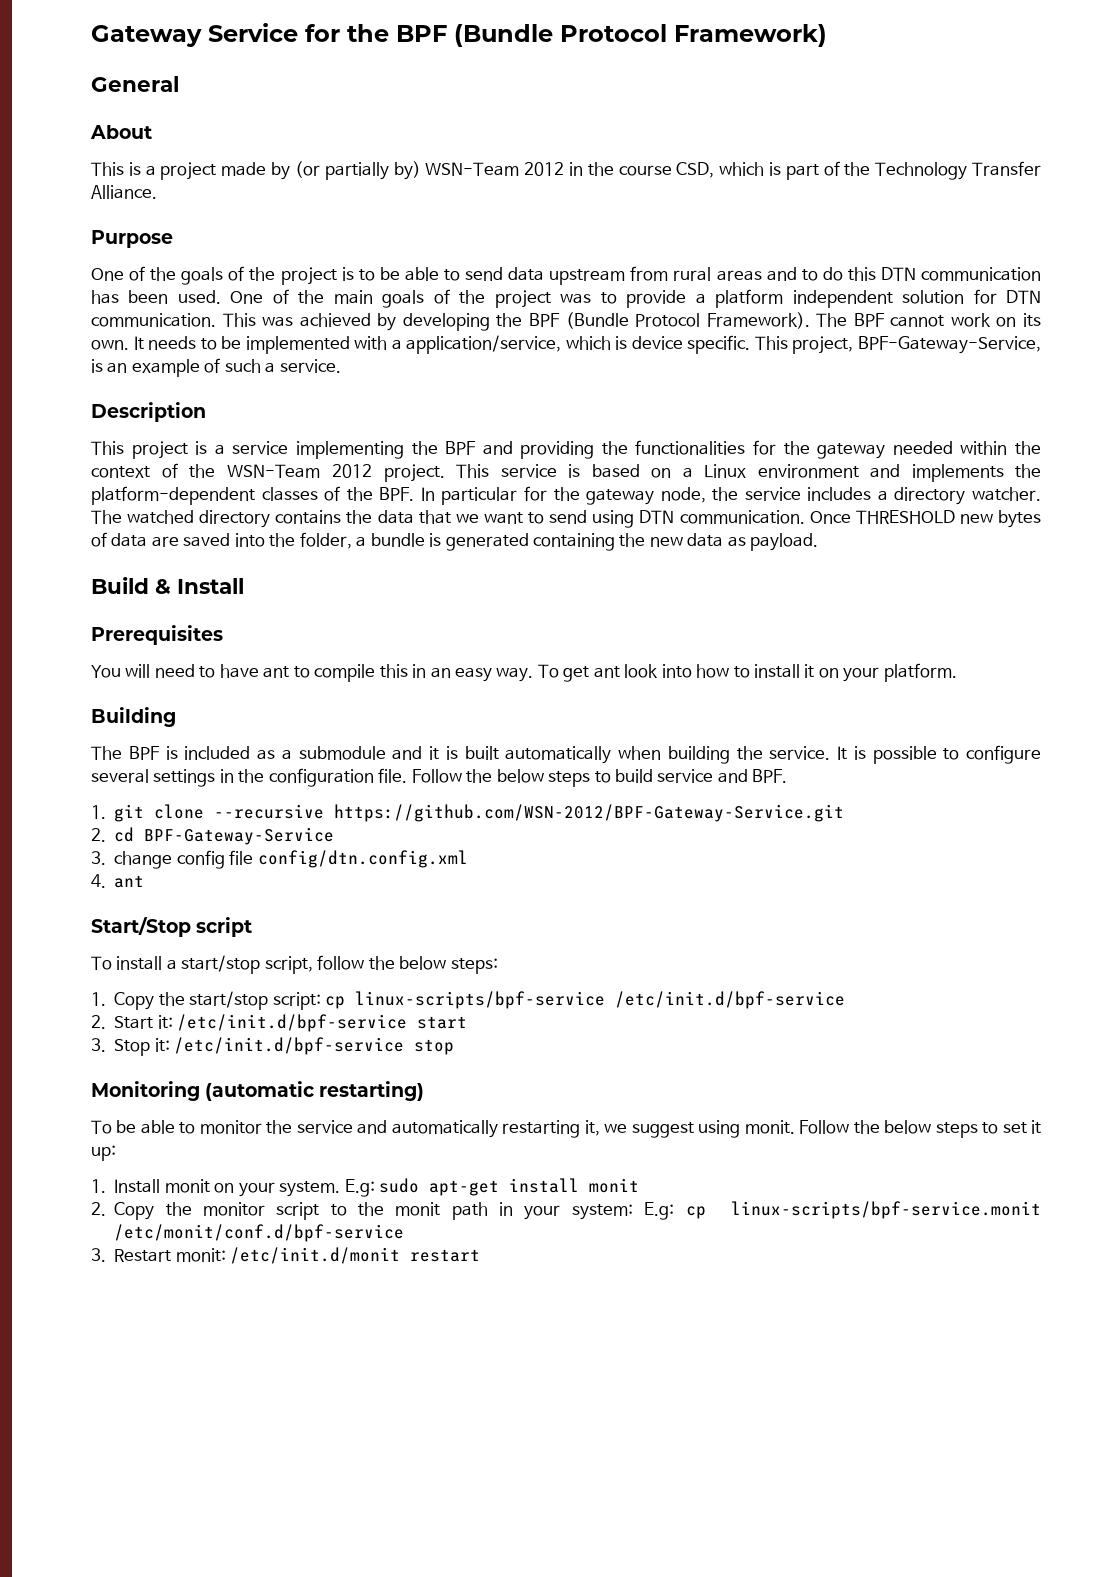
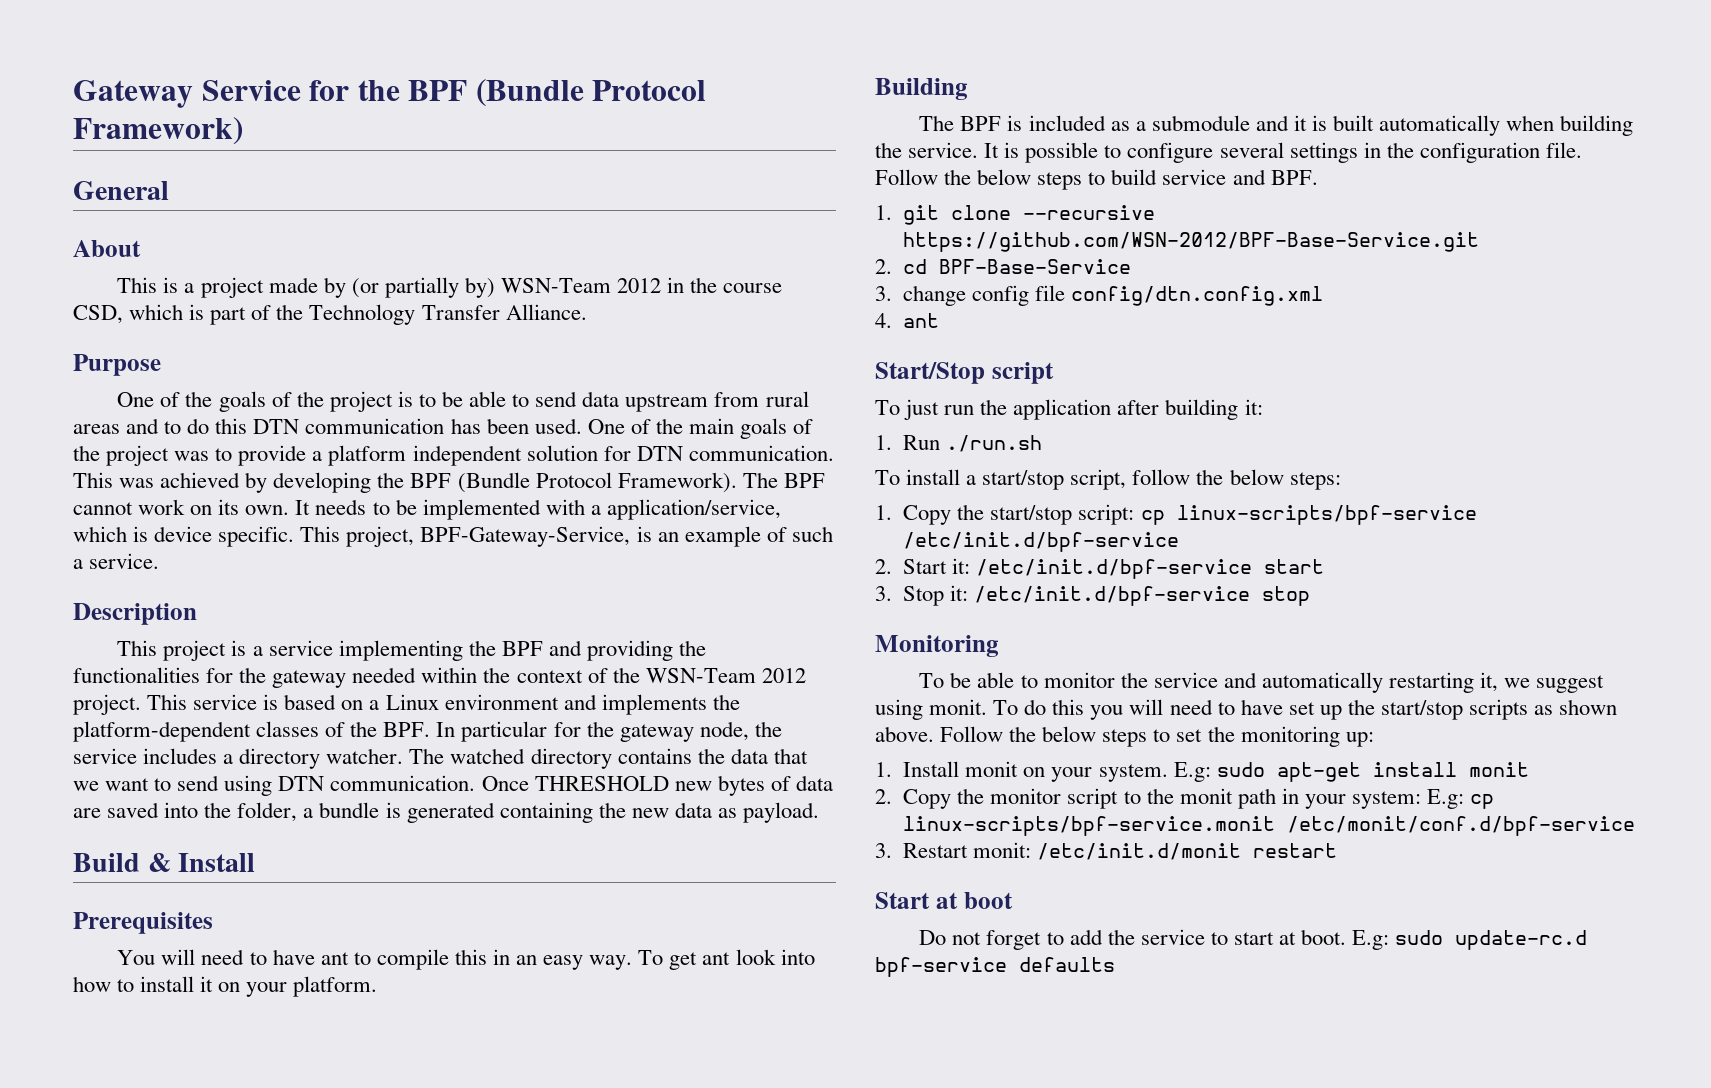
[334,804,845,822] https://github.com/WSN-2012/BPF-Gateway-Service.git -> [903,232,1480,252] https://github.com/WSN-2012/BPF-Base-Service.git
[144,827,335,845] BPF-Gateway-Service -> [939,259,1132,274] BPF-Base-Service
(253, 927) none -> [875,399,1263,420] [875,435,1043,452] // To just run the application after building it: // 1. Run ./run.sh
[205,1081,425,1101] (automatic restarting) -> (999, 646) none
(795, 1127) none -> [993,699,1618,720] [875,726,934,742] To do this you will need to have set up the start/stop scripts as shown above.
[1030,1120,1041,1134] it -> [1207,726,1340,747] the monitoring
(481, 1255) none -> [875,892,1013,909] [919,929,1588,950] [875,957,1115,977] // Start at boot // Do not forget to add the service to start at boot. E.g: sudo update–rc.d bpf-service defaults

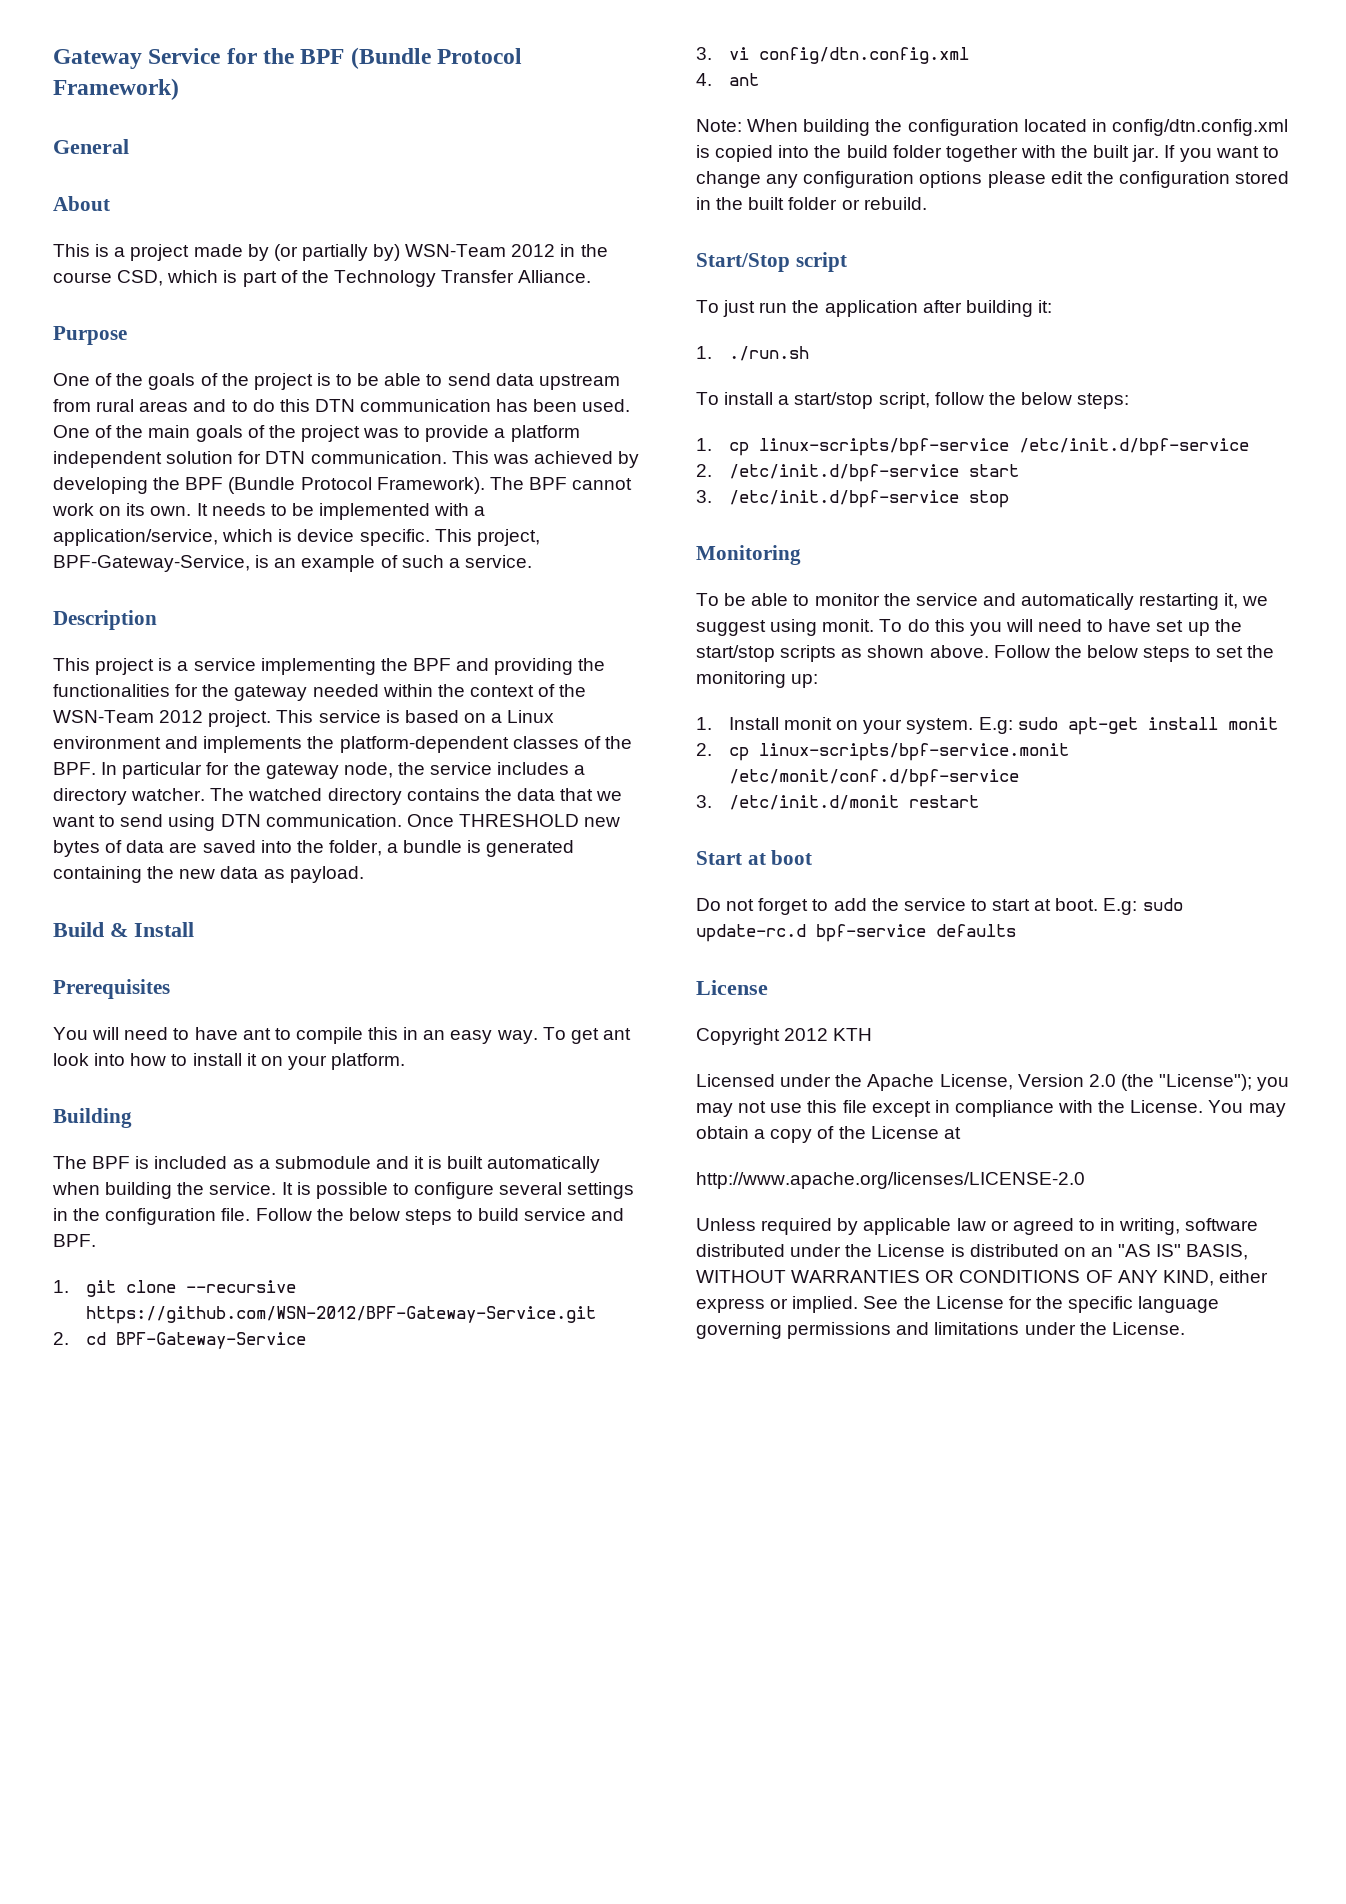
[903,232,1480,252] https://github.com/WSN-2012/BPF-Base-Service.git -> [85,1306,596,1324] https://github.com/WSN-2012/BPF-Gateway-Service.git
[939,259,1132,274] [875,285,1066,306] BPF-Base-Service // 3. change config file -> [115,1332,306,1349] [696,47,749,60] BPF-Gateway-Service // 3. vi
(940, 320) none -> [696,119,1288,136] [696,145,1279,162] [696,171,1290,188] [696,197,927,210] // Note: When building the configuration located in config/dtn.config.xml is copied into the build folder together with the built jar. If you want to change any configuration options please edit the configuration stored in the built folder or rebuild.
[903,435,941,450] Run -> (712, 352) none
[903,504,1135,525] Copy the start/stop script: -> (712, 444) none
[903,558,971,574] Start it: -> (712, 470) none
[903,585,969,606] Stop it: -> (712, 496) none
[903,788,1465,809] Copy the monitor script to the monit path in your system: E.g: -> (712, 749) none
[903,842,1032,858] Restart monit: -> (712, 801) none
(1115, 964) none -> [696,980,768,995] [696,1028,873,1045] [696,1074,1290,1091] [696,1100,1286,1117] [696,1126,961,1143] [696,1172,1085,1189] [696,1218,1259,1235] [696,1244,1249,1260] [696,1270,1268,1286] [696,1296,1220,1313] [696,1322,1185,1339] // License // Copyright 2012 KTH // Licensed under the Apache License, Version 2.0 (the "License"); you may not use this file except in compliance with the License. You may obtain a copy of the License at // http://www.apache.org/licenses/LICENSE-2.0 // Unless required by applicable law or agreed to in writing, software distributed under the License is distributed on an "AS IS" BASIS, WITHOUT WARRANTIES OR CONDITIONS OF ANY KIND, either express or implied. See the License for the specific language governing permissions and limitations under the License.

